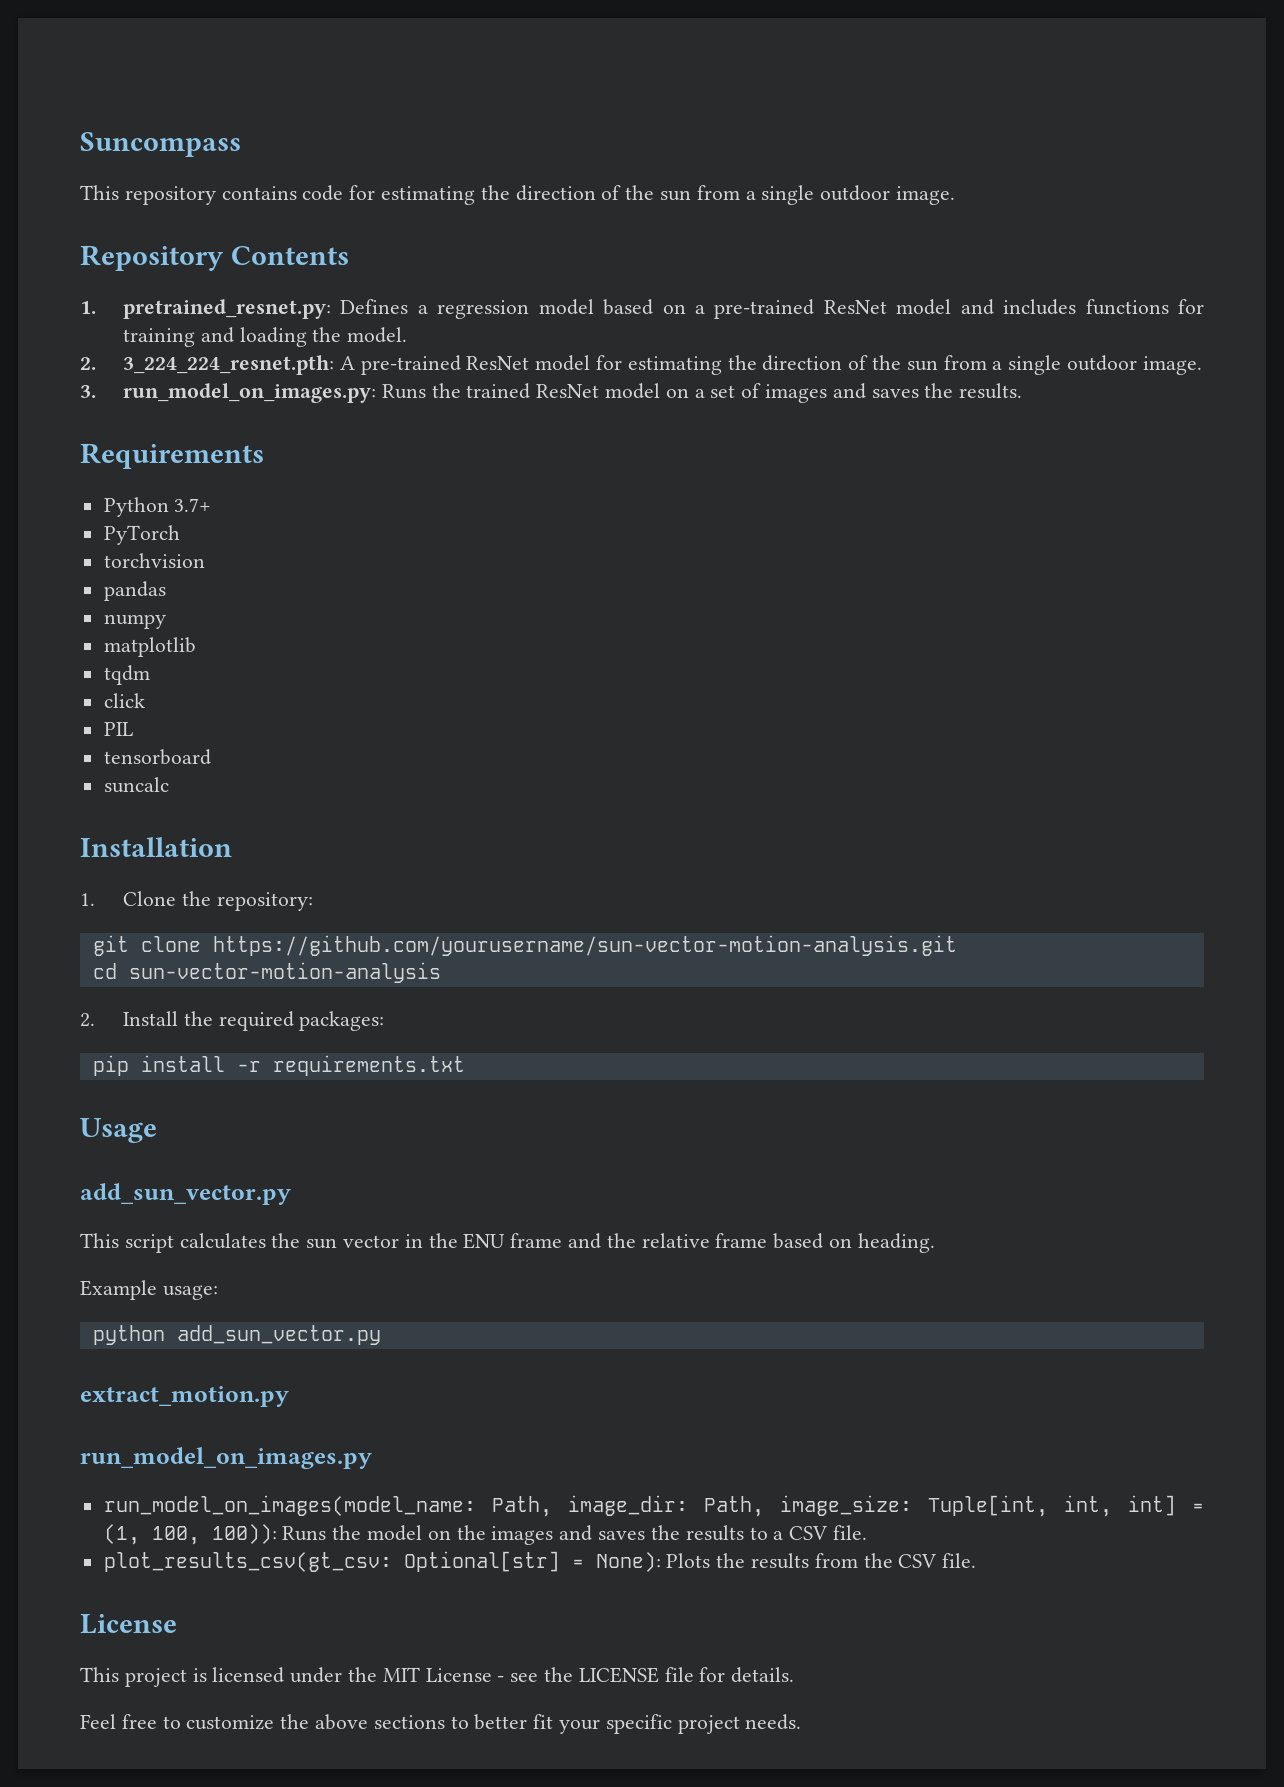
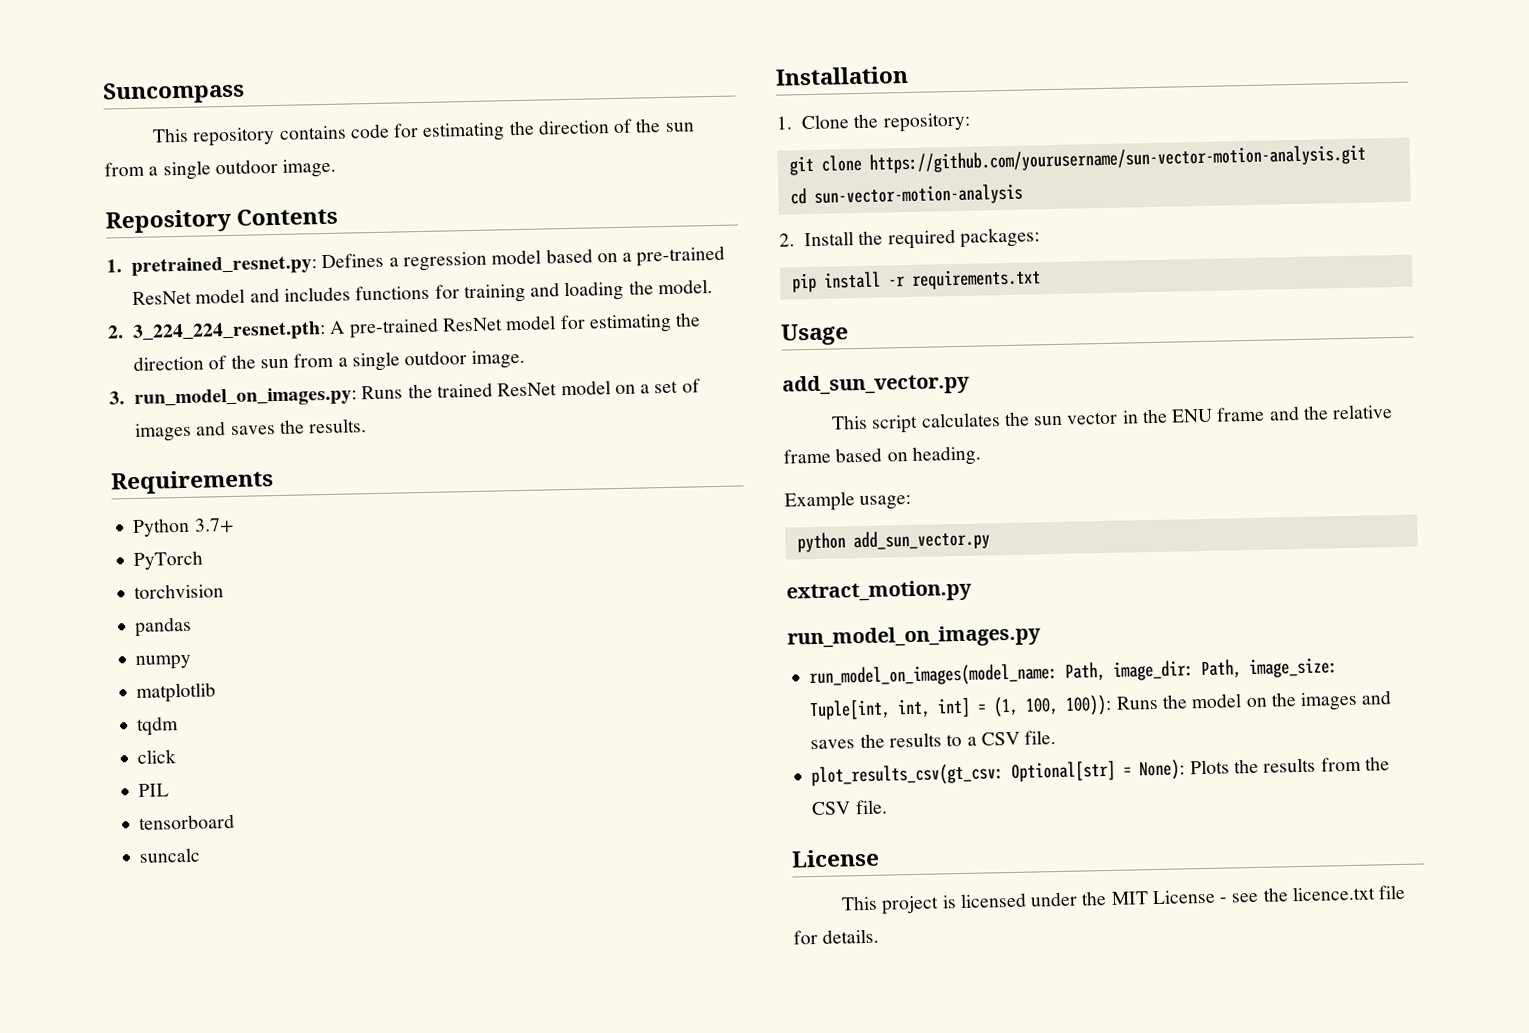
[578,1667,659,1683] LICENSE -> [1291,885,1376,902] licence.txt
[80,1714,802,1734] // Feel free to customize the above sections to better fit your specific project needs. -> (880, 936) none

